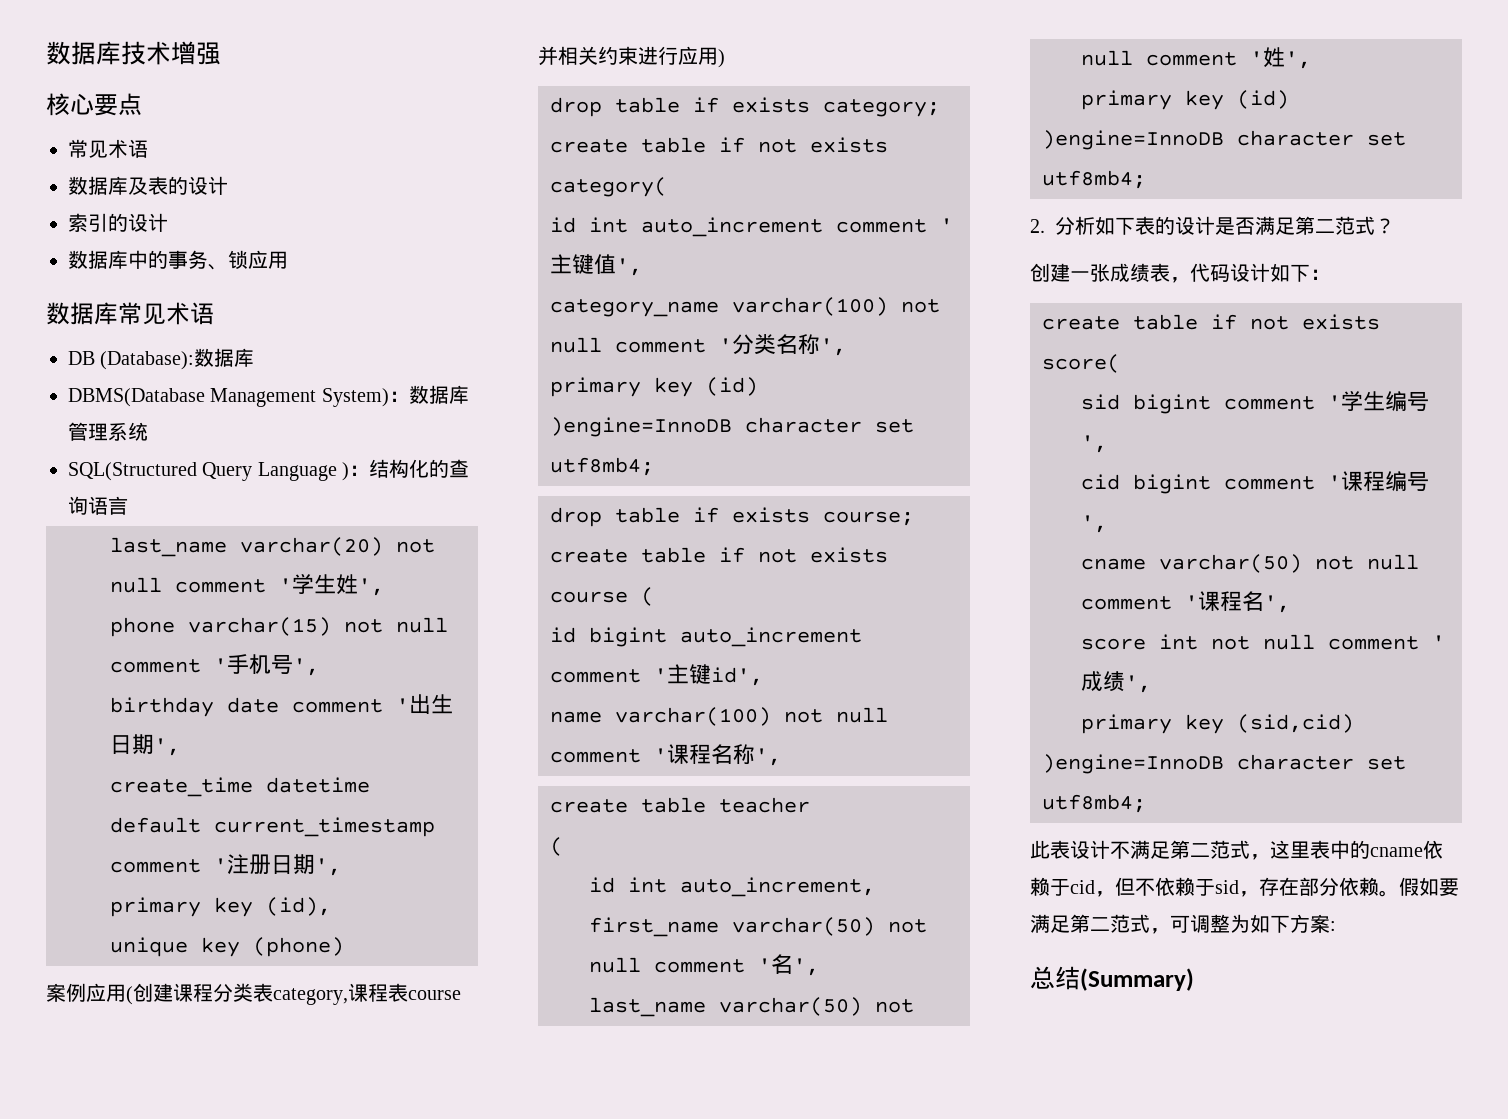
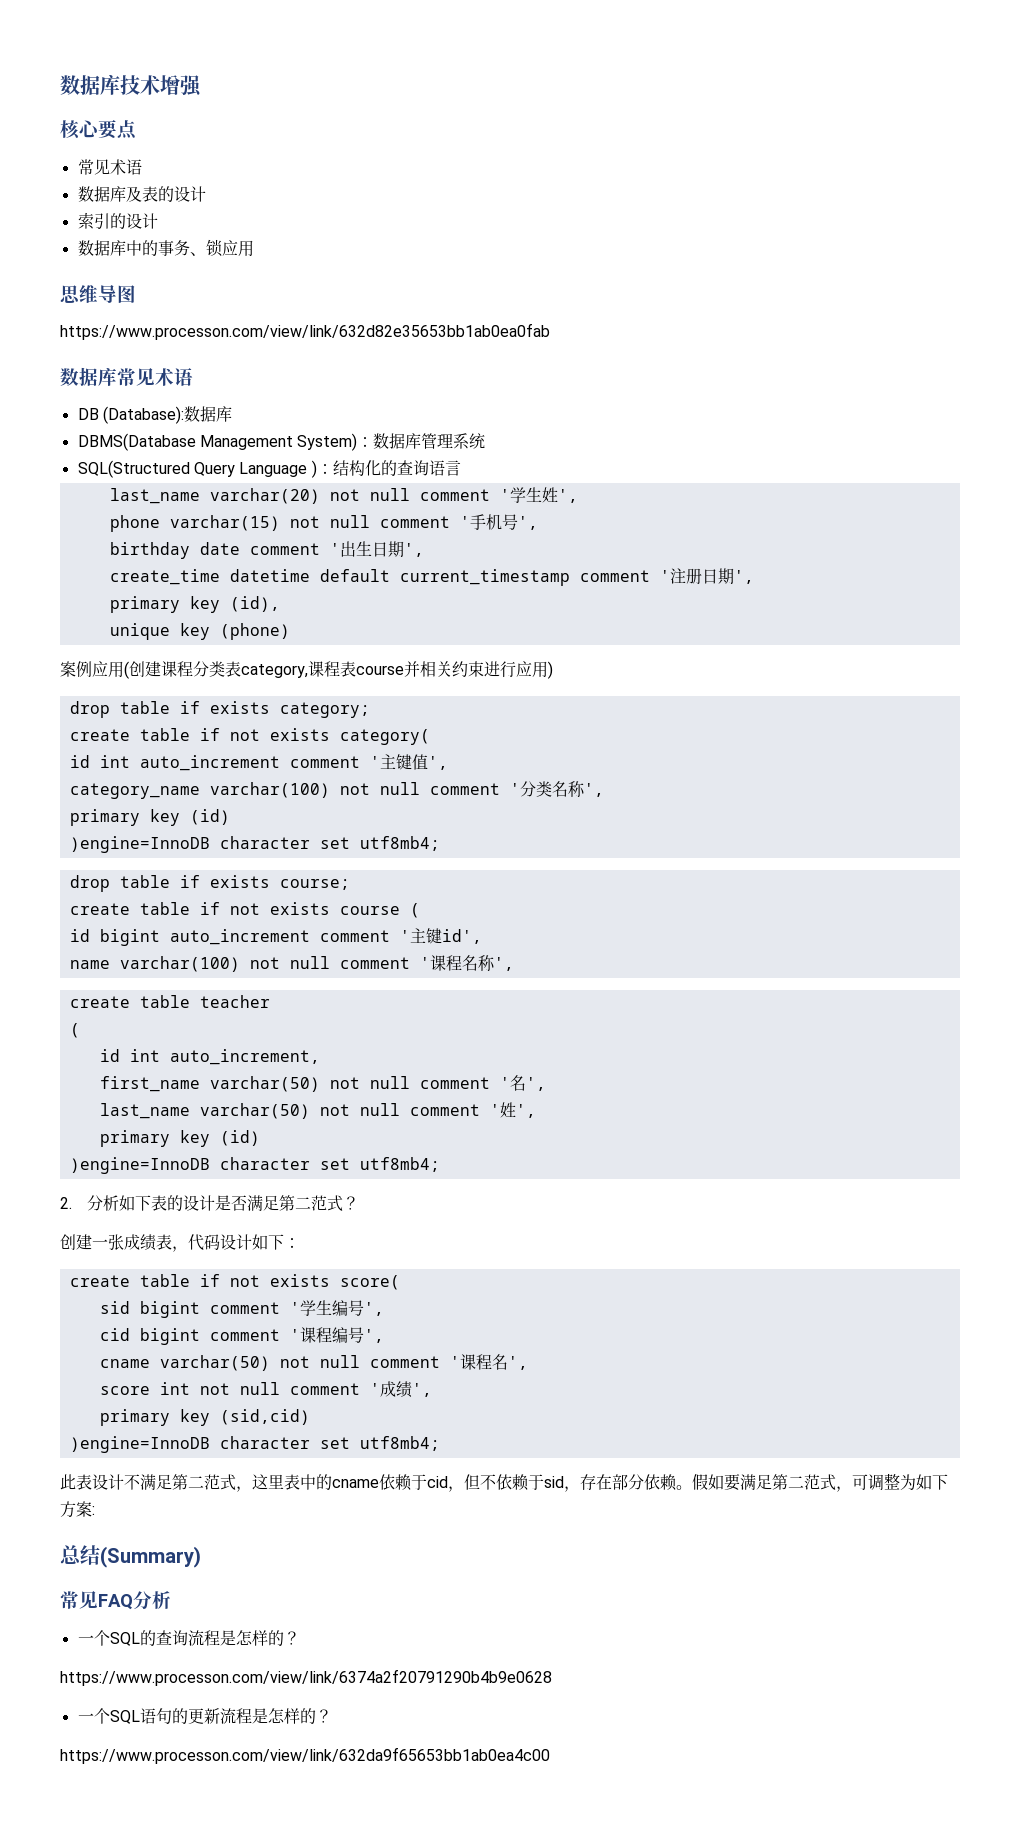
(288, 260) none -> [60,284,136,304] [60,323,550,340] // 思维导图 // https://www.processon.com/view/link/632d82e35653bb1ab0ea0fab
(1194, 979) none -> [60,1591,171,1610] [77,1630,300,1646] [60,1669,552,1686] [77,1708,332,1724] [60,1747,550,1764] // 常见FAQ分析 // 一个SQL的查询流程是怎样的？ // https://www.processon.com/view/link/6374a2f20791290b4b9e0628 // 一个SQL语句的更新流程是怎样的？ // https://www.processon.com/view/link/632da9f65653bb1ab0ea4c00

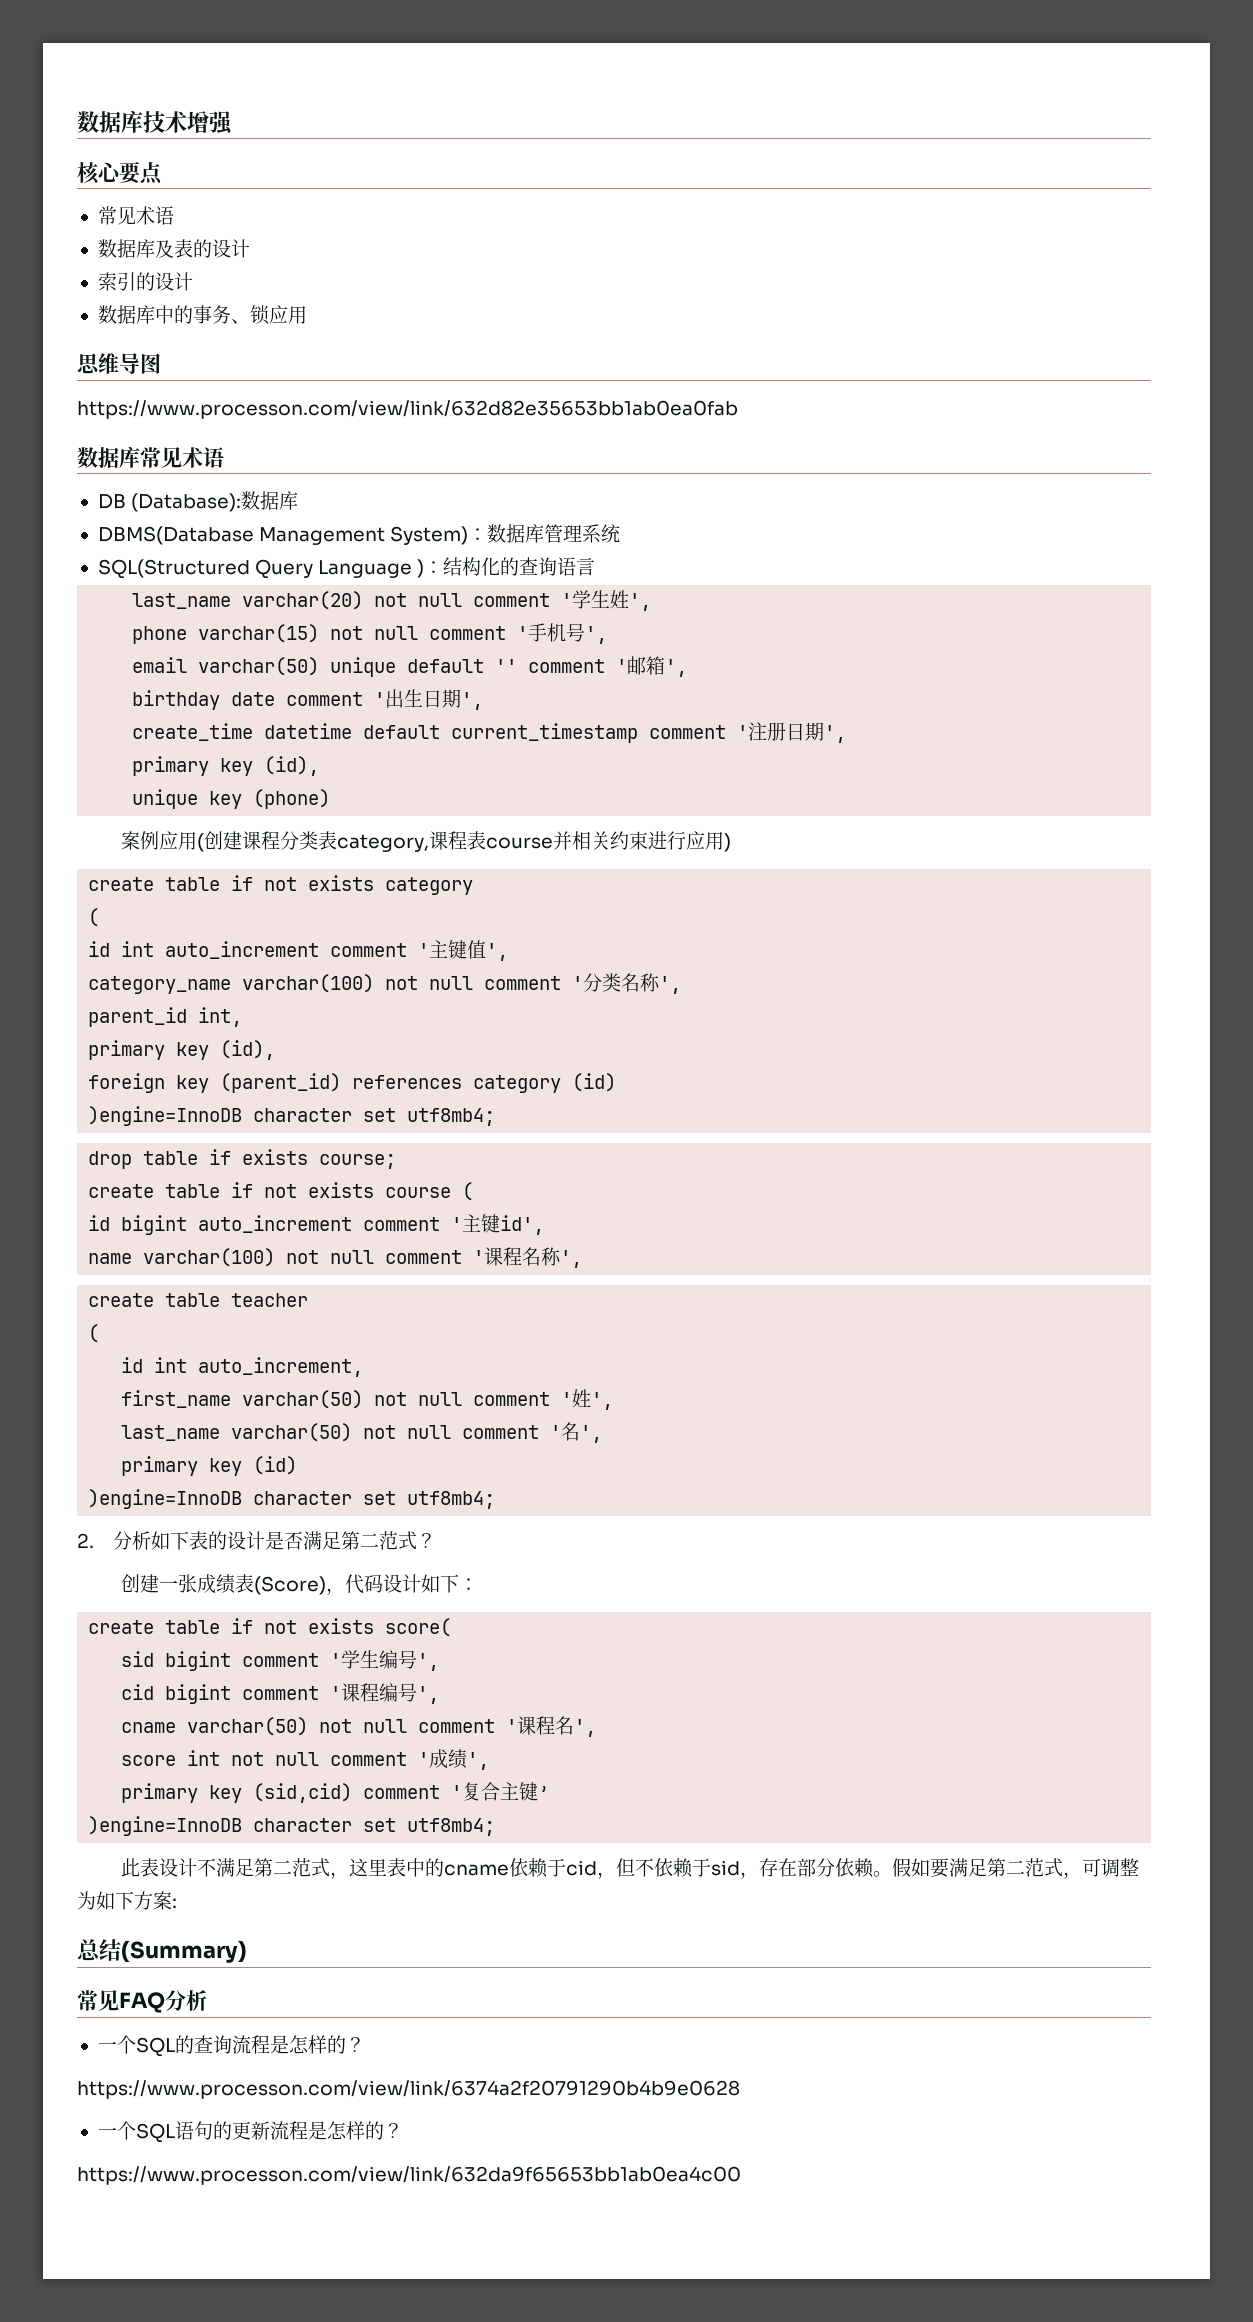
(538, 523) none -> [132,656,688,677] // email varchar(50) unique default '' comment '邮箱',
[69,701,370,718] [69,728,430,745] // drop table if exists category; // create table if not exists category( -> [88,875,474,895] [88,908,100,927] // create table if not exists category // (
[69,809,180,826] // primary key -> [88,1007,243,1027] [88,1040,276,1060] [88,1073,562,1093] // parent_id int, // primary key (id), // foreign key (parent_id) references category
[509,1075,526,1091] 名 -> [572,1389,592,1408] 姓
[499,1102,516,1118] 姓 -> [561,1422,581,1441] 名
(172, 1242) none -> [253,1576,326,1595] (Score)
(310, 1417) none -> [363,1782,550,1801] comment '复合主键’

